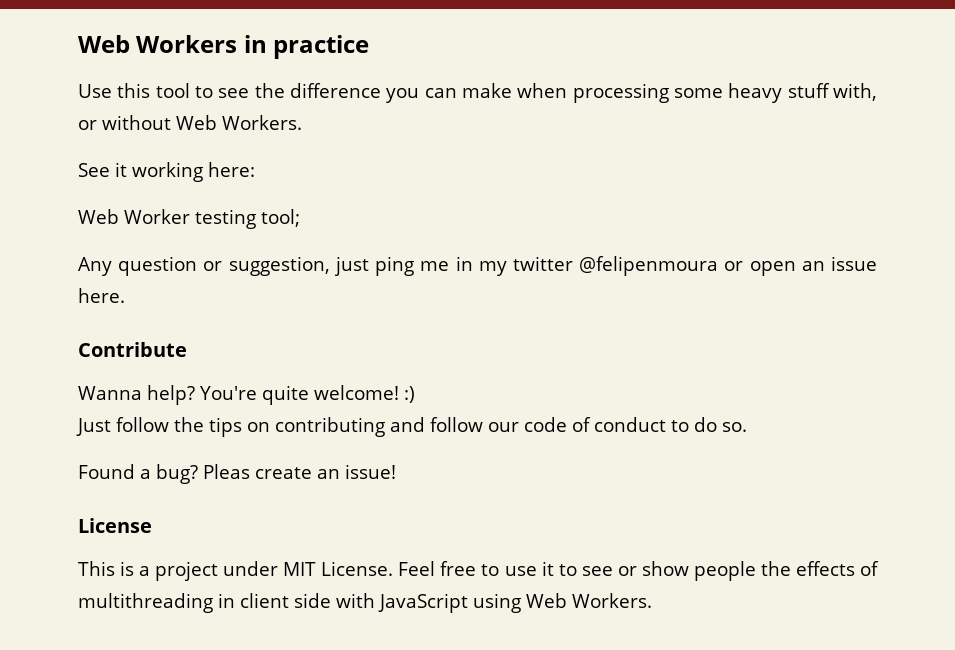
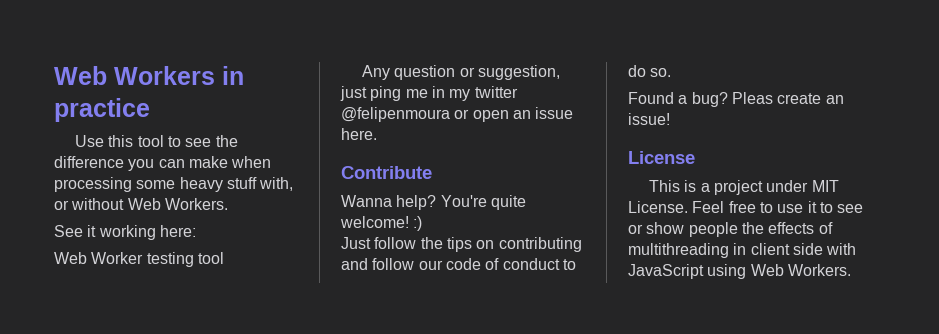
[261,209,300,227] tool; -> [197,252,224,264] tool

